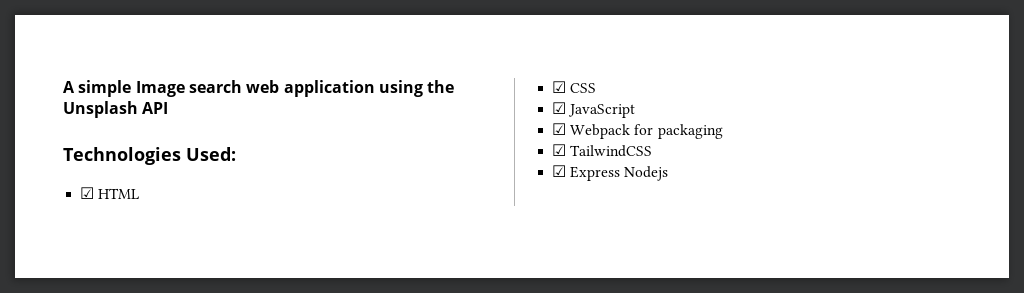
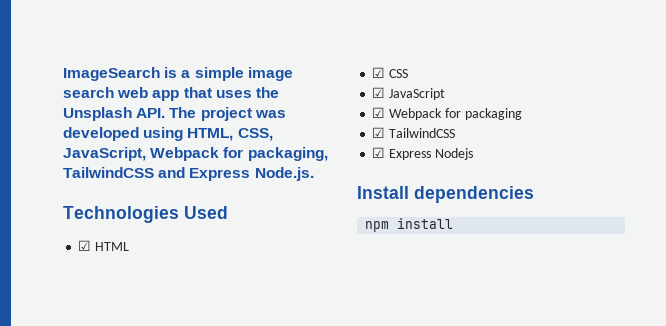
[63,80,455,97] [63,101,169,118] A simple Image search web application using the Unsplash API -> [63,67,293,81] [63,87,279,101] [63,107,286,121] [63,127,273,141] [63,147,328,161] [63,167,314,181] ImageSearch is a simple image search web app that uses the Unsplash API. The project was developed using HTML, CSS, JavaScript, Webpack for packaging, TailwindCSS and Express Node.js.
[185,147,236,161] Used: -> [184,206,228,219] Used
(669, 173) none -> [357,186,534,203] [365,218,454,232] // Install dependencies // npm install

